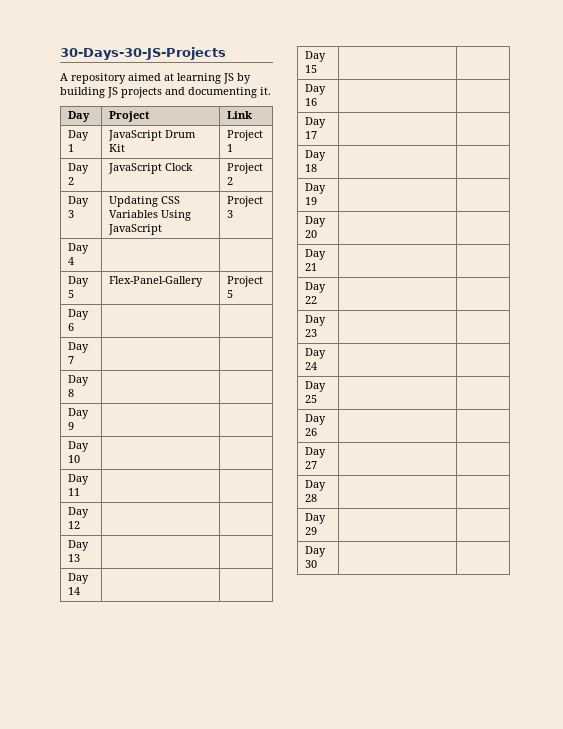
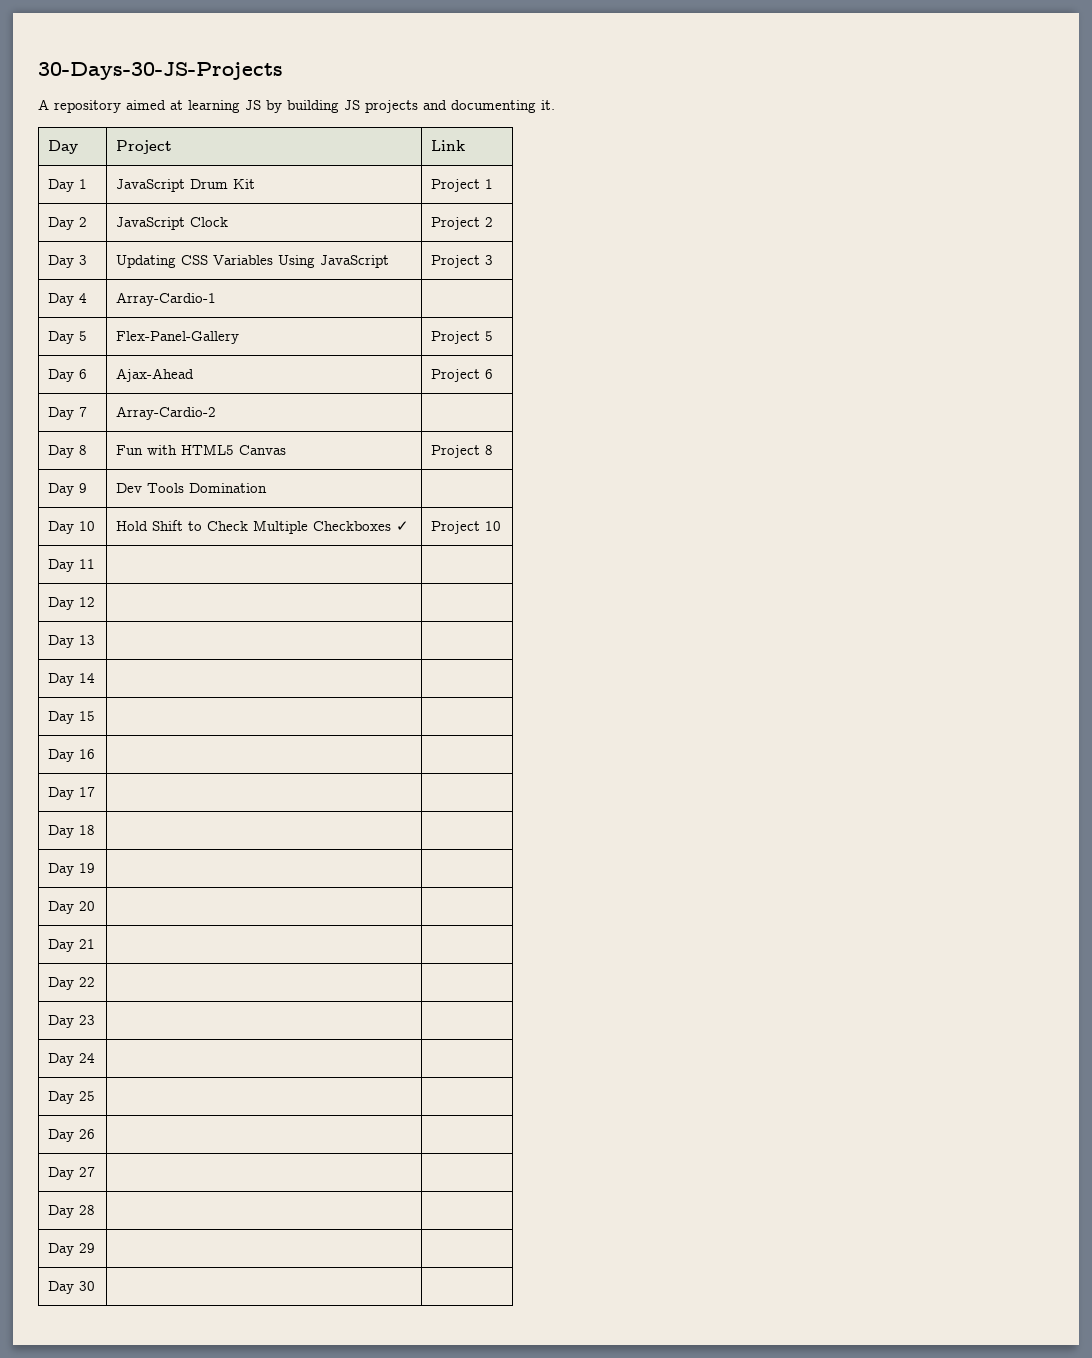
(74, 261) none -> [116,292,217,306] Array-Cardio-1
(74, 327) | -> [116,368,195,382] [431,369,494,382] Ajax-Ahead | Project 6
(74, 360) none -> [116,406,217,420] Array-Cardio-2
(74, 393) | -> [116,444,287,455] [431,445,494,458] Fun with HTML5 Canvas | Project 8
(74, 426) none -> [116,483,268,493] Dev Tools Domination
(80, 459) | -> [116,520,410,534] [431,521,502,534] Hold Shift to Check Multiple Checkboxes ✓ | Project 10

